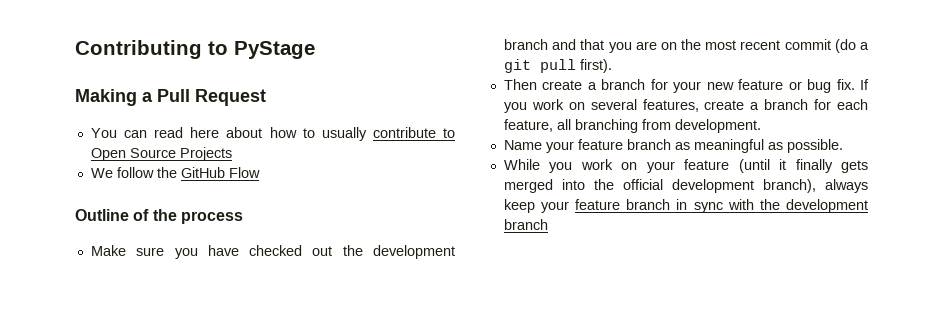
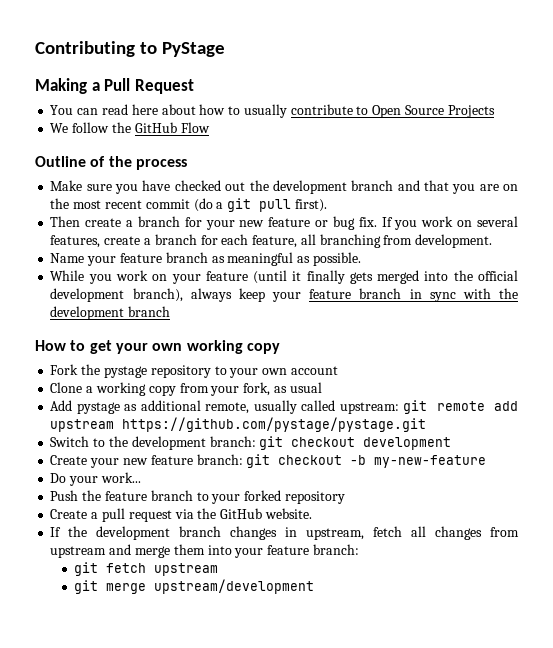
(548, 224) none -> [35,340,280,354] [50,364,338,378] [50,382,322,396] [50,400,518,414] [50,417,427,432] [50,436,452,450] [50,454,487,468] [50,472,141,486] [50,490,345,504] [50,508,312,522] [50,526,519,540] [50,544,359,558] [74,562,219,576] [74,579,315,594] // How to get your own working copy // Fork the pystage repository to your own account // Clone a working copy from your fork, as usual // Add pystage as additional remote, usually called upstream: git remote add upstream https://github.com/pystage/pystage.git // Switch to the development branch: git checkout development // Create your new feature branch: git checkout -b my-new-feature // Do your work... // Push the feature branch to your forked repository // Create a pull request via the GitHub website. // If the development branch changes in upstream, fetch all changes from upstream and merge them into your feature branch: // git fetch upstream // git merge upstream/development

